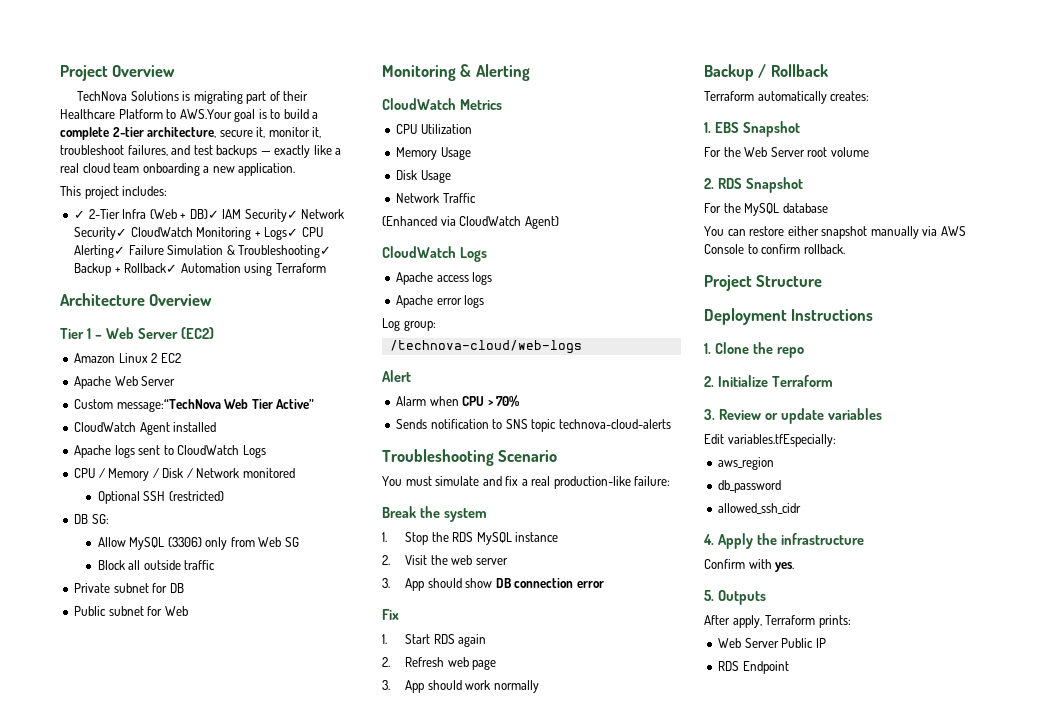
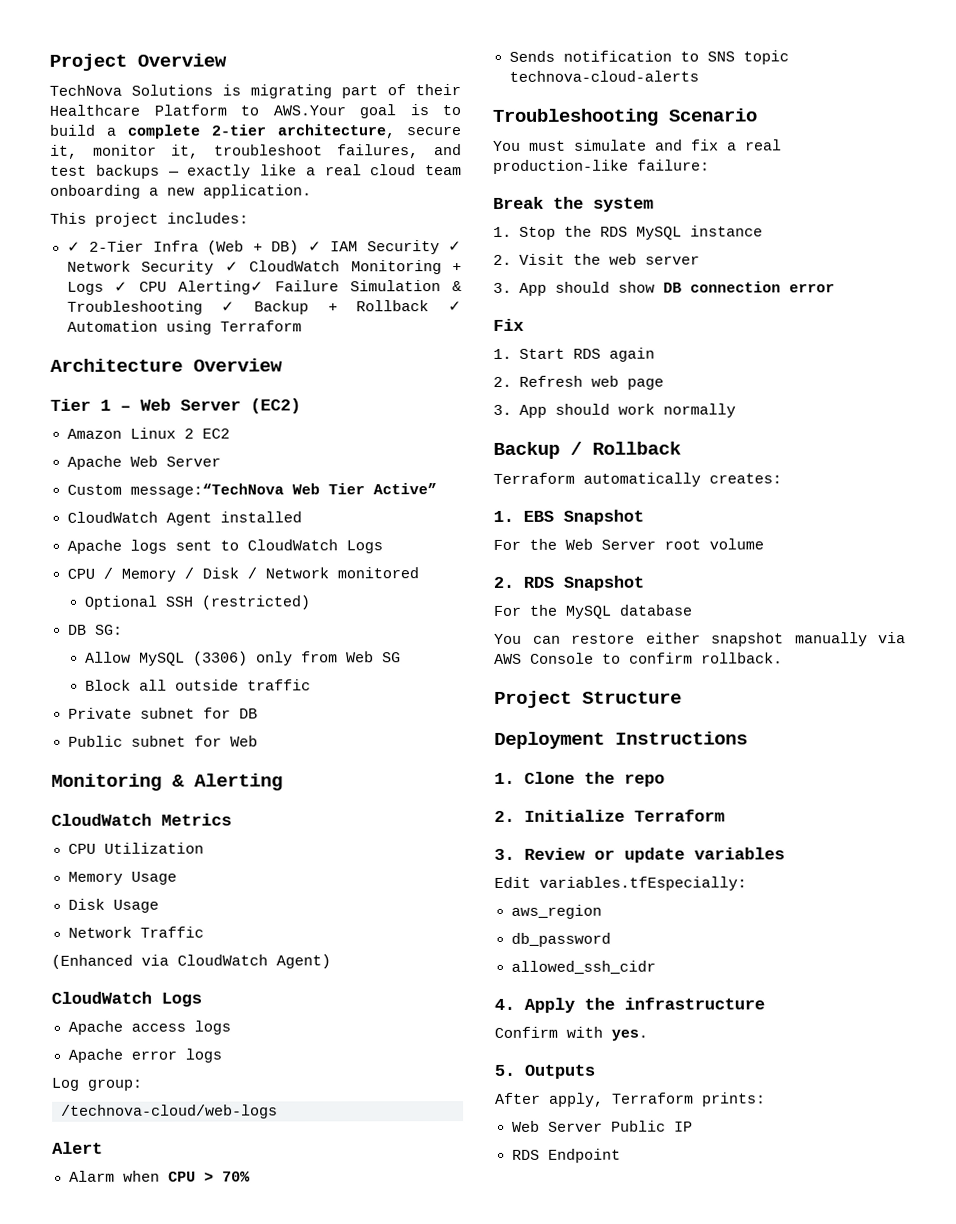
[189,209,345,222] [74,227,128,240] DB)✓ IAM Security✓ Network Security✓ -> [271,240,462,255] [66,260,239,275] DB) ✓ IAM Security ✓ Network Security ✓
[264,227,299,240] Logs✓ -> [66,281,129,295] Logs ✓
[238,245,332,258] [74,263,178,276] Troubleshooting✓ Backup + Rollback✓ -> [66,300,462,315] Troubleshooting ✓ Backup + Rollback ✓

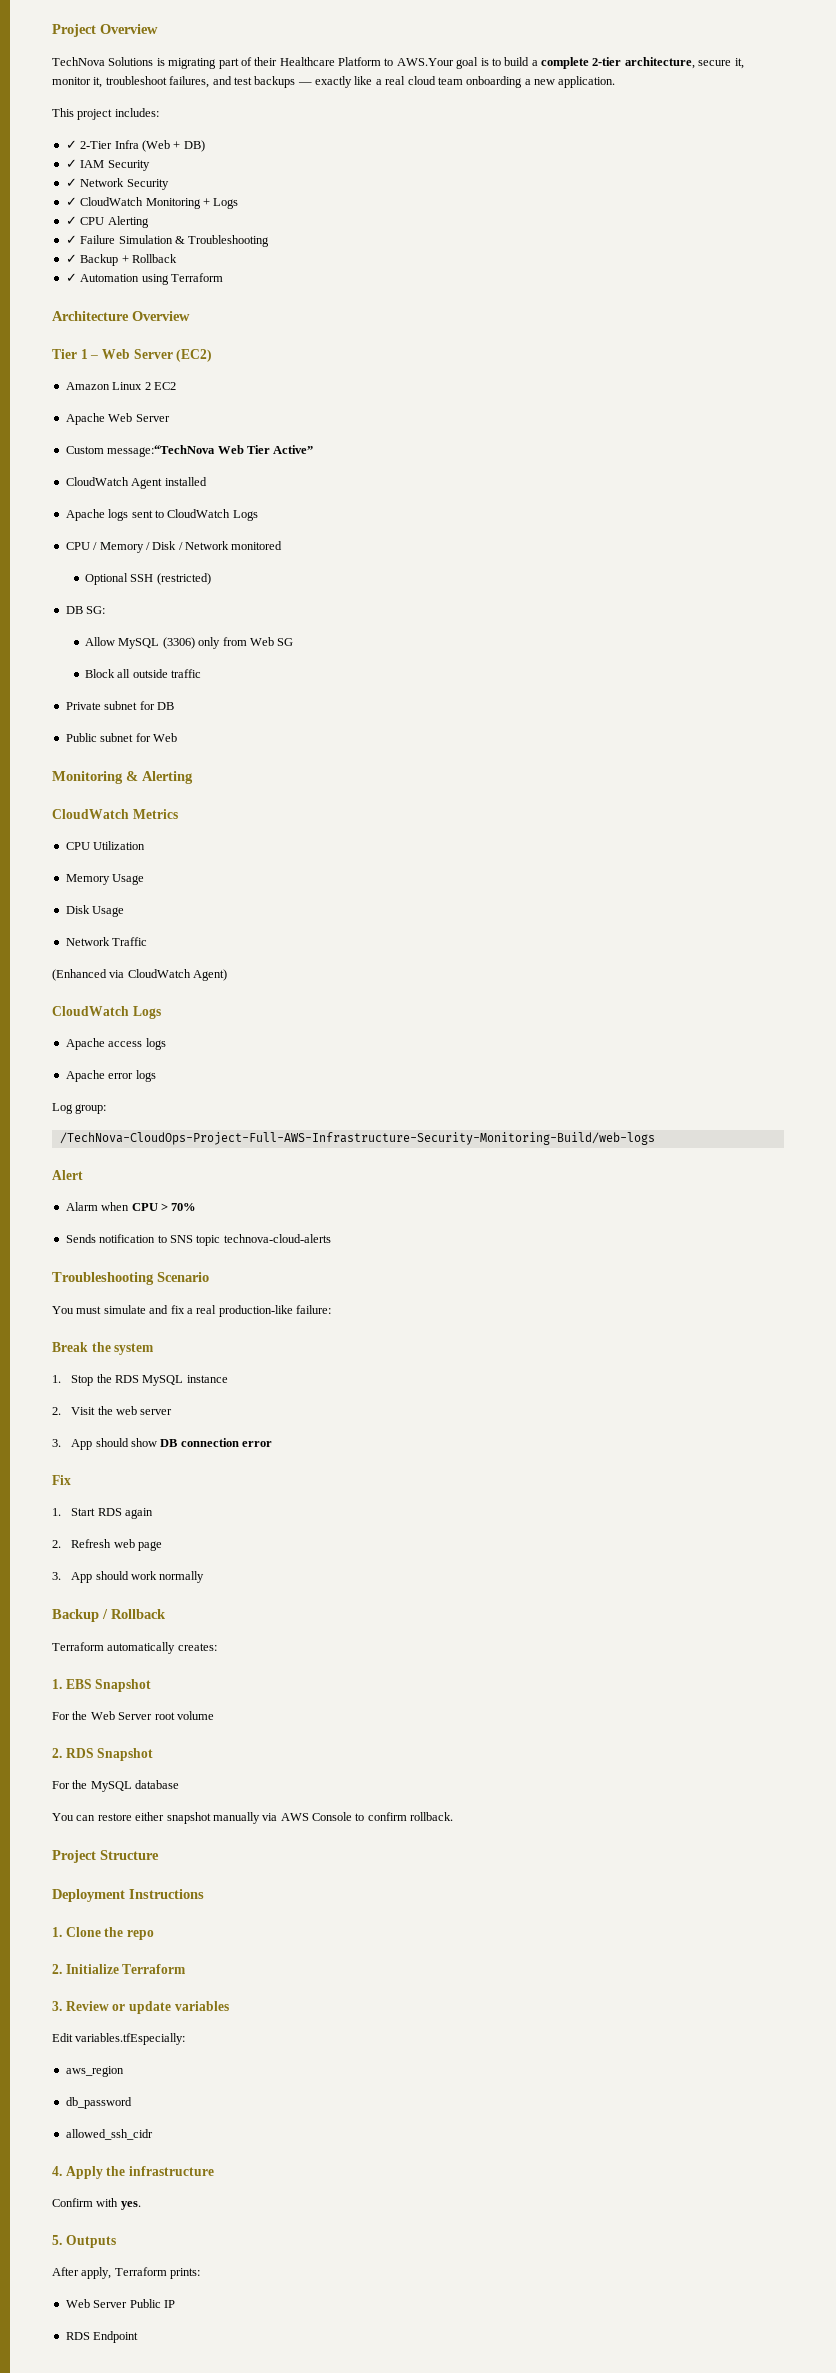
(299, 247) none -> (205, 146) //
(440, 247) none -> (150, 165) //
(214, 267) none -> (169, 184) //
(104, 288) none -> (239, 203) //
[178,280,265,295] Alerting✓ -> [107,216,149,228] [65,235,77,244] Alerting // ✓
(203, 307) none -> (270, 241) //
(430, 306) none -> (177, 258) //
[61,1104,278,1119] /technova-cloud/web-logs -> [59,1132,655,1145] /TechNova-CloudOps-Project-Full-AWS-Infrastructure-Security-Monitoring-Build/web-logs

